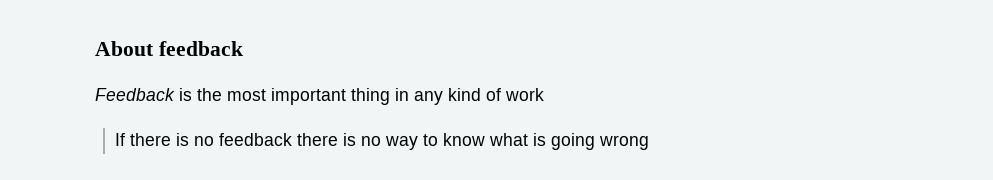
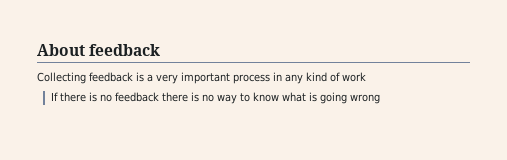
[95,88,390,105] Feedback is the most important thing -> [37,72,270,84] Collecting feedback is a very important process

